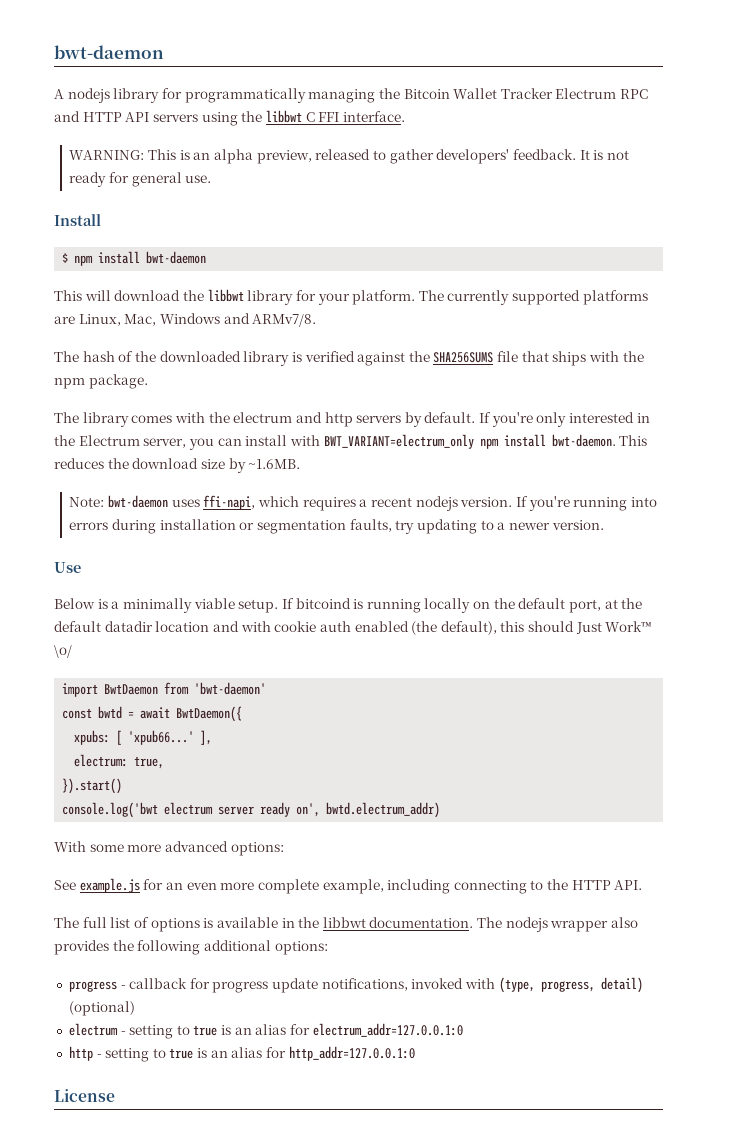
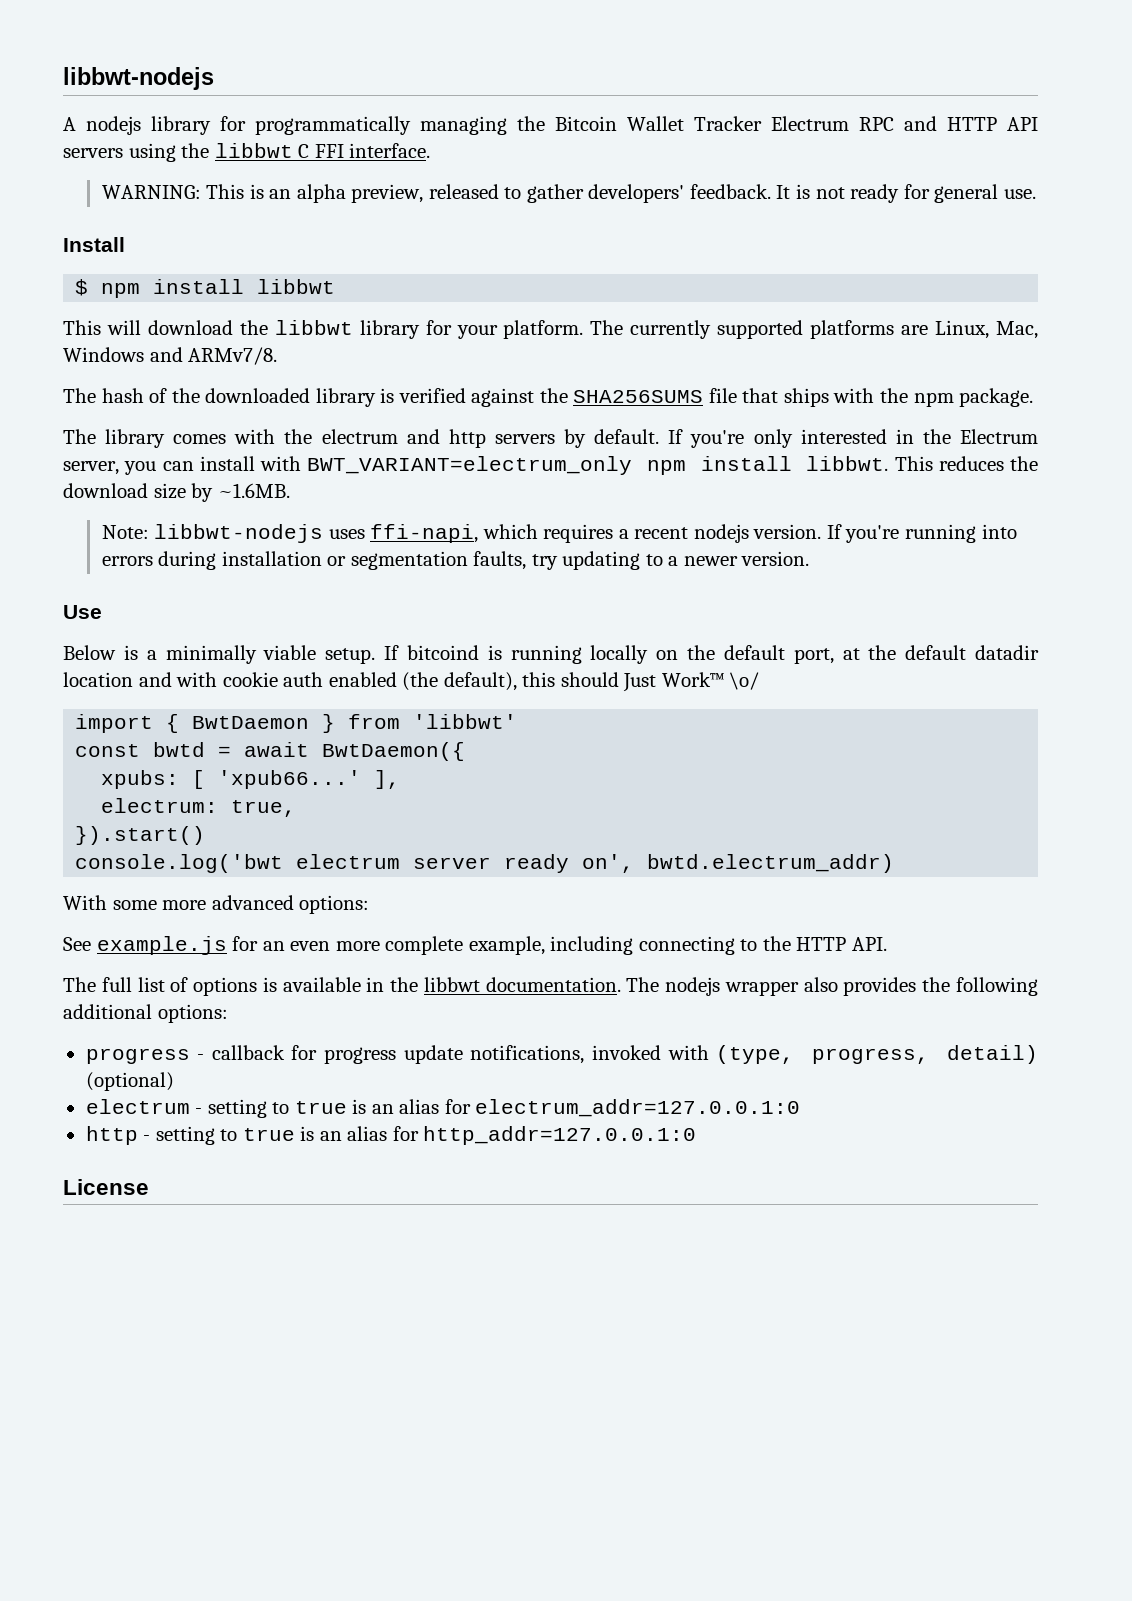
[54,45,164,59] bwt-daemon -> [63,67,214,90] libbwt-nodejs
[146,251,207,264] bwt-daemon -> [257,279,336,294] libbwt
[551,434,616,447] bwt-daemon. -> [806,456,889,471] libbwt.
[108,495,169,508] bwt-daemon -> [154,524,324,543] libbwt-nodejs
[104,682,267,695] BwtDaemon from 'bwt-daemon' -> [166,714,518,733] { BwtDaemon } from 'libbwt'

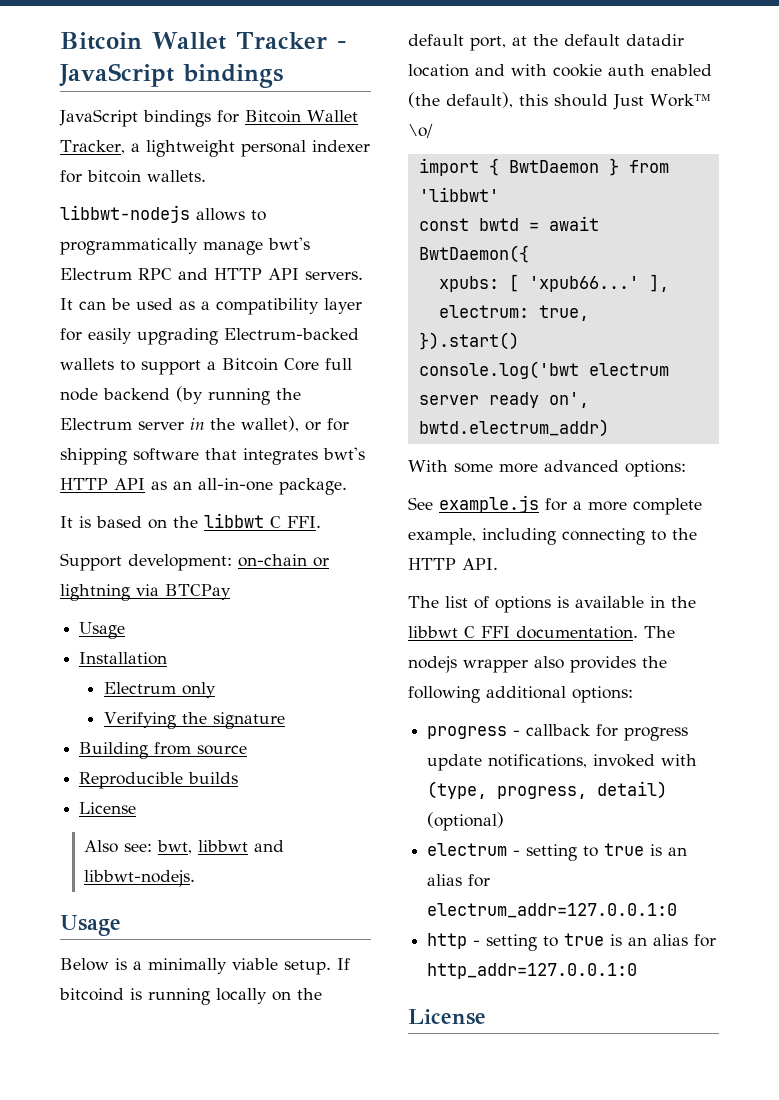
[63,67,214,90] [63,116,762,135] libbwt-nodejs // A nodejs library for programmatically managing the Bitcoin Wallet Tracker -> [60,32,347,50] [59,63,284,88] [59,109,358,127] [60,140,370,157] [60,170,206,183] [60,205,266,223] [60,237,310,255] Bitcoin Wallet Tracker - JavaScript bindings // JavaScript bindings for Bitcoin Wallet Tracker, a lightweight personal indexer for bitcoin wallets. // libbwt-nodejs allows to programmatically manage bwt's
[63,143,431,162] [101,184,1036,203] [63,237,125,252] [75,279,336,298] [63,320,1038,339] [63,347,278,365] [63,388,1034,407] [63,429,1038,448] [63,456,1038,475] [63,483,290,502] [101,524,1017,543] [101,551,810,570] [63,605,102,619] servers using the libbwt C FFI interface. // WARNING: This is an alpha preview, released to gather developers' feedback. It is not ready for general use. // Install // $ npm install libbwt // This will download the libbwt library for your platform. The currently supported platforms are Linux, Mac, Windows and ARMv7/8. // The hash of the downloaded library is verified against the SHA256SUMS file that ships with the npm package. // The library comes with the electrum and http servers by default. If you're only interested in the Electrum server, you can install with BWT_VARIANT=electrum_only npm install libbwt. This reduces the download size by ~1.6MB. // Note: libbwt-nodejs uses ffi-napi, which requires a recent nodejs version. If you're running into errors during installation or segmentation faults, try updating to a newer version. // Use -> [305,271,363,280] [60,298,362,315] [60,328,359,345] [60,358,352,375] [60,386,301,405] [60,416,349,432] [60,447,365,465] [60,478,347,495] [60,513,321,529] [60,553,329,571] [60,584,231,601] [79,622,126,639] [79,652,168,665] [103,682,216,698] [103,712,285,729] [79,742,248,759] [79,772,239,789] [79,802,137,814] [84,840,285,854] [84,870,196,887] [60,915,121,936] servers. It can be used as a compatibility layer for easily upgrading Electrum-backed wallets to support a Bitcoin Core full node backend (by running the Electrum server in the wallet), or for shipping software that integrates bwt's HTTP API as an all-in-one package. // It is based on the libbwt C FFI. // Support development: on-chain or lightning via BTCPay // Usage // Installation // Electrum only // Verifying the signature // Building from source // Reproducible builds // License // Also see: bwt, libbwt and libbwt-nodejs. // Usage
[262,941,331,951] an even -> [573,501,582,510] a
[101,977,132,992] full -> (439, 602) none
(480, 984) none -> [464,626,510,638] C FFI

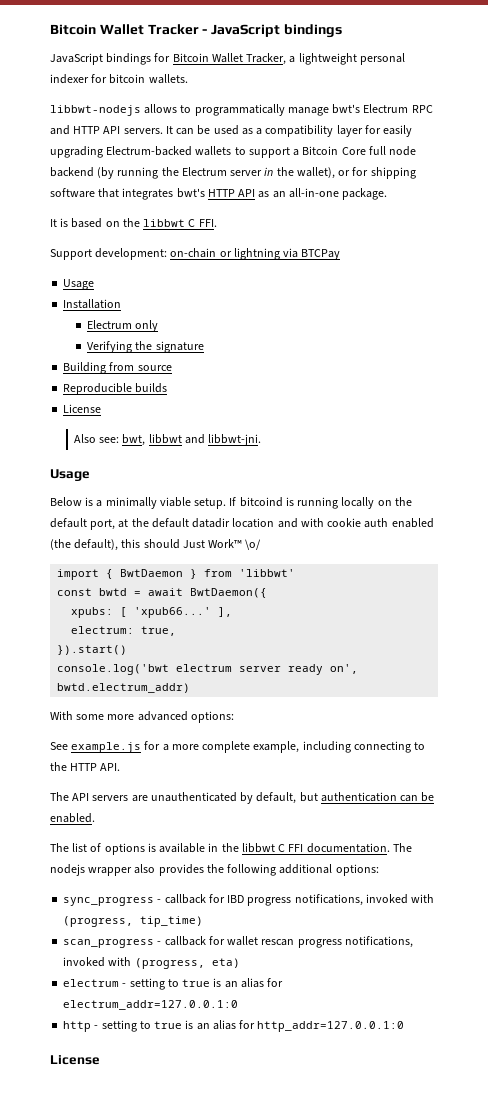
[84,870,196,887] libbwt-nodejs. -> [208,434,262,446] libbwt-jni.
(498, 564) none -> [50,792,435,804] [50,813,95,823] // The API servers are unauthenticated by default, but authentication can be enabled.
[427,724,689,741] [427,754,698,771] [427,781,668,799] [427,812,505,831] progress - callback for progress update notifications, invoked with (type, progress, detail) (optional) -> [63,894,435,906] [63,916,204,927] [63,936,413,948] [63,957,240,969] sync_progress - callback for IBD progress notifications, invoked with (progress, tip_time) // scan_progress - callback for wallet rescan progress notifications, invoked with (progress, eta)

